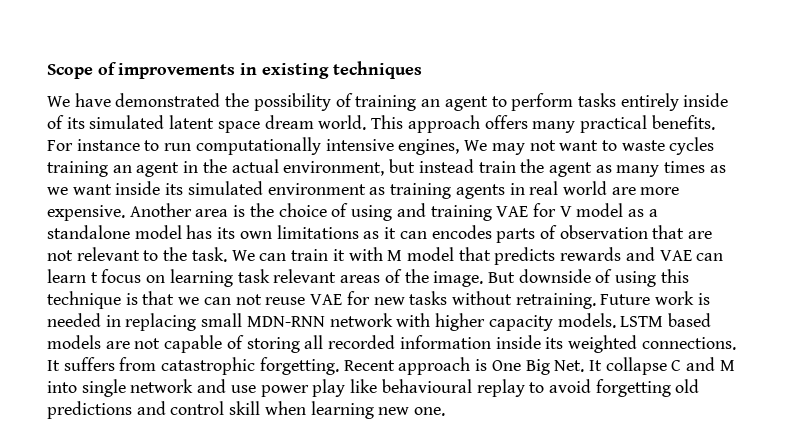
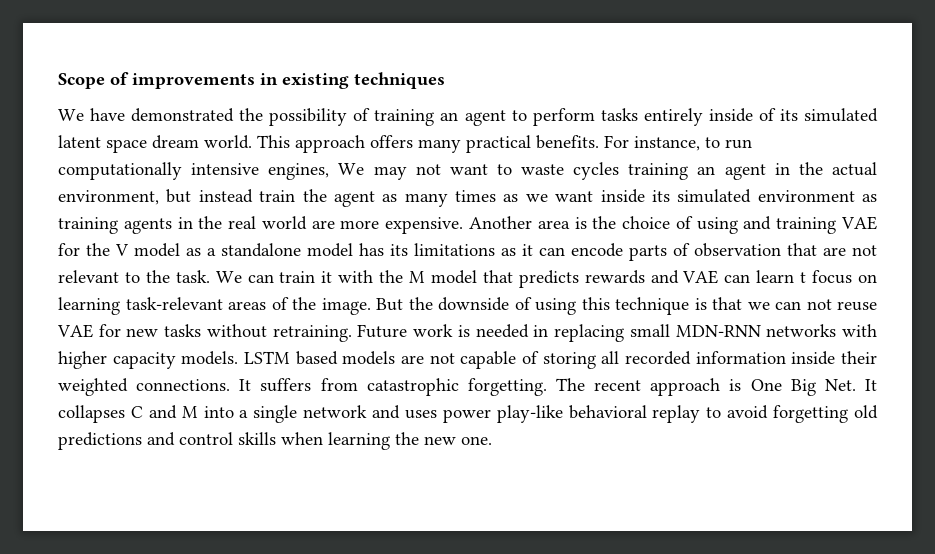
[76,139,140,151] instance -> [634,136,700,151] instance,
(525, 189) none -> [198,216,223,229] the
(556, 210) none -> [86,243,110,256] the
[239,231,272,239] own -> (408, 250) none
[431,225,492,239] encodes -> [571,243,623,257] encode
(383, 254) none -> [379,270,404,283] the
[237,269,337,283] task relevant -> [125,297,223,310] task-relevant
(515, 277) none -> [408,297,433,310] the
[329,313,393,327] network -> [766,324,837,337] networks
[545,337,564,349] its -> [840,351,877,364] their
[343,360,395,371] Recent -> [556,378,642,391] The recent
[605,357,667,375] collapse -> [58,405,125,423] collapses
(77, 387) none -> [239,410,249,418] a
[230,379,472,397] use power play like behavioural -> [404,405,647,423] uses power play-like behavioral
[229,401,261,415] skill -> [238,432,276,445] skills
(374, 410) none -> [395,432,419,445] the

